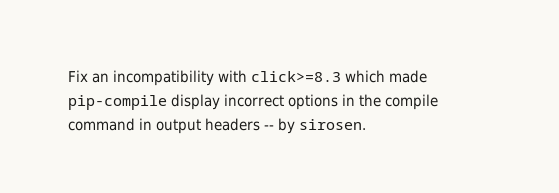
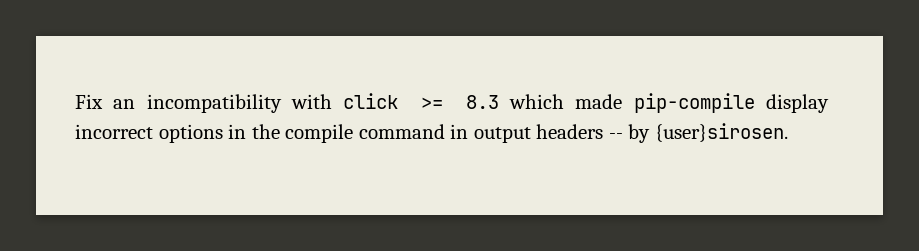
[251,71,342,82] click>=8.3 -> [343,93,499,109] click >= 8.3
[299,119,367,130] sirosen. -> [654,123,788,142] {user}sirosen.

